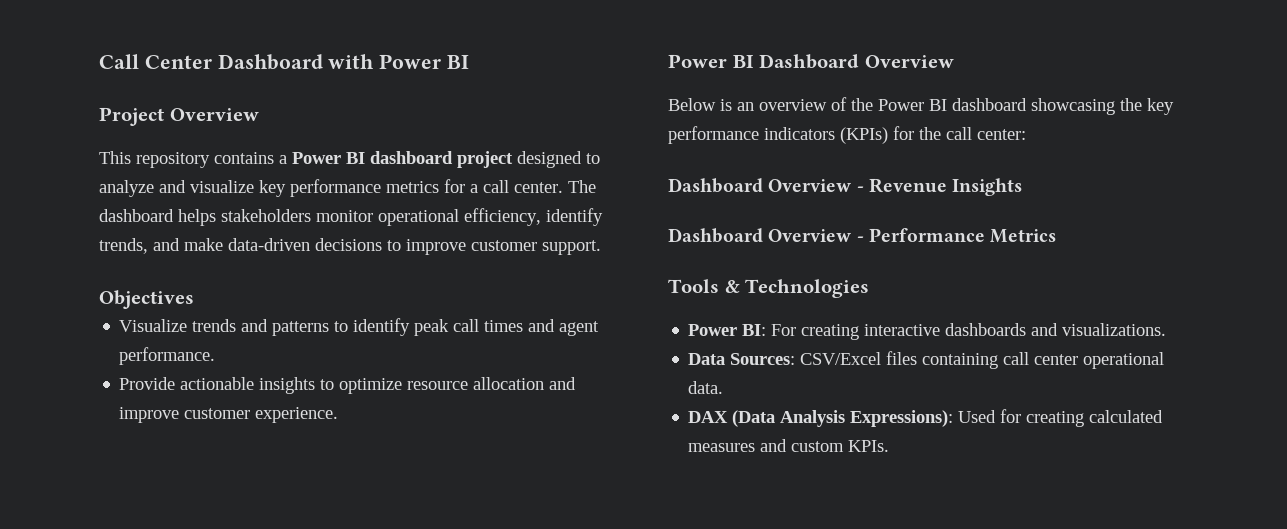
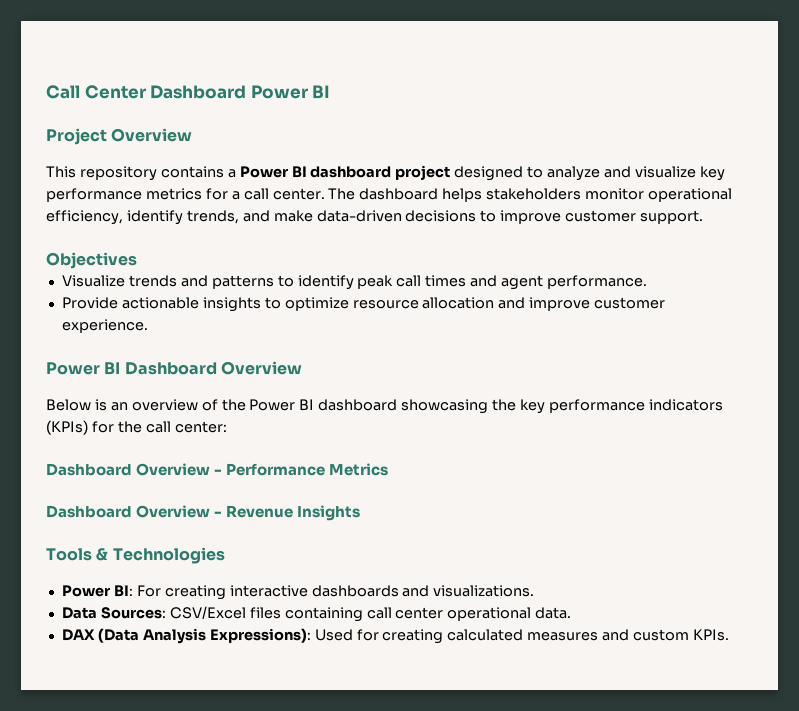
[328,54,375,69] with -> (247, 92) none
[868,178,1023,196] [668,228,1057,243] Revenue Insights // Dashboard Overview - Performance Metrics -> [226,463,389,476] [46,505,361,521] Performance Metrics // Dashboard Overview - Revenue Insights

